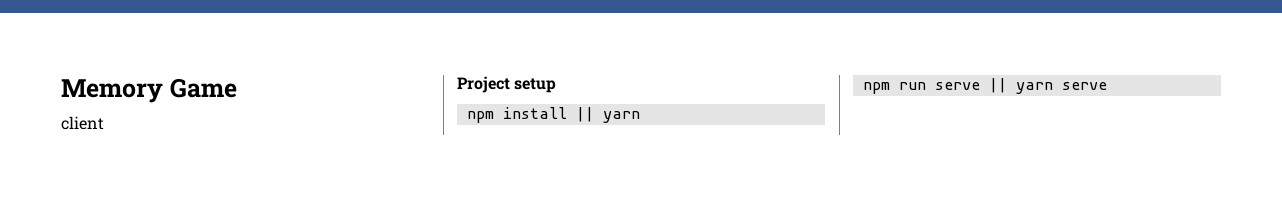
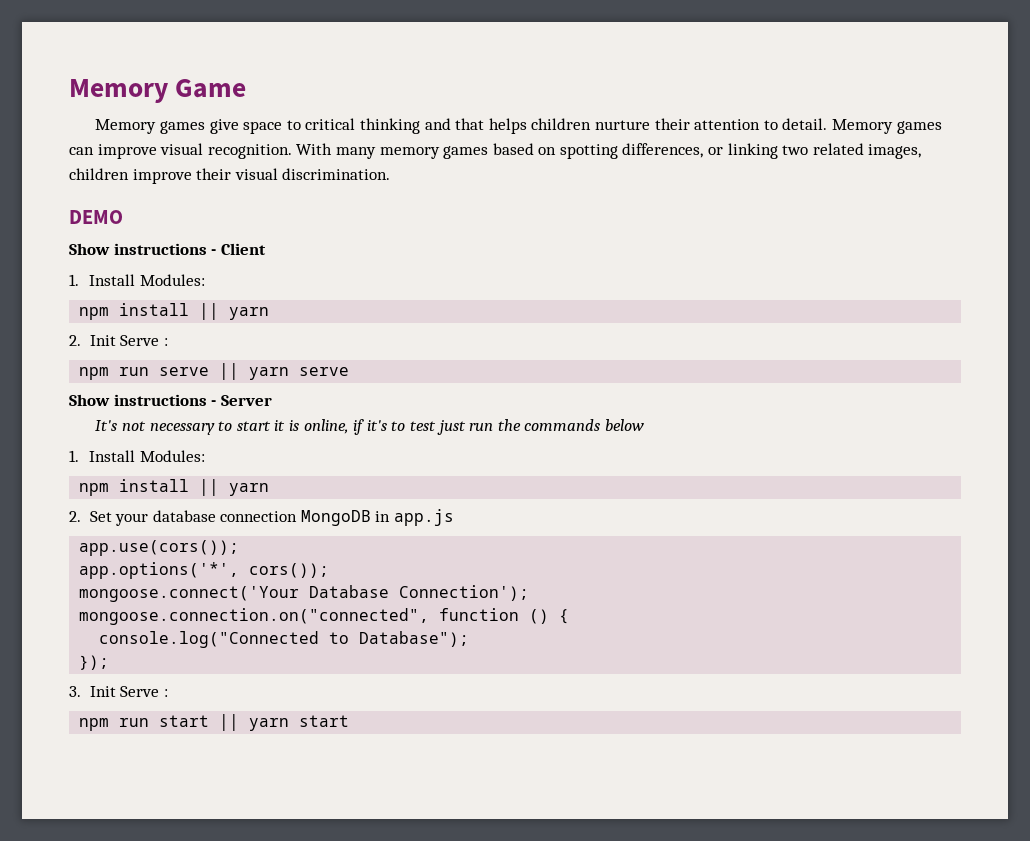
[61,116,104,130] [457,76,557,93] [466,107,640,123] client // Project setup // npm install || yarn -> [95,118,942,134] [69,143,922,159] [69,168,391,184] [69,210,123,224] [69,243,266,255] [69,274,206,286] [79,303,270,320] [69,335,168,346] Memory games give space to critical thinking and that helps children nurture their attention to detail. Memory games can improve visual recognition. With many memory games based on spotting differences, or linking two related images, children improve their visual discrimination. // DEMO // Show instructions - Client // 1. Install Modules: // npm install || yarn // 2. Init Serve :
(1107, 86) none -> [69,394,272,406] [95,419,644,435] [69,450,206,462] [79,479,270,496] [69,509,455,526] [79,540,240,556] [79,562,330,579] [79,585,530,602] [79,608,570,625] [99,631,470,648] [79,655,110,670] [69,686,168,697] [79,714,350,731] // Show instructions - Server // It's not necessary to start it is online, if it's to test just run the commands below // 1. Install Modules: // npm install || yarn // 2. Set your database connection MongoDB in app.js // app.use(cors()); // app.options('*', cors()); // mongoose.connect('Your Database Connection'); // mongoose.connection.on("connected", function () { // console.log("Connected to Database"); // }); // 3. Init Serve : // npm run start || yarn start

